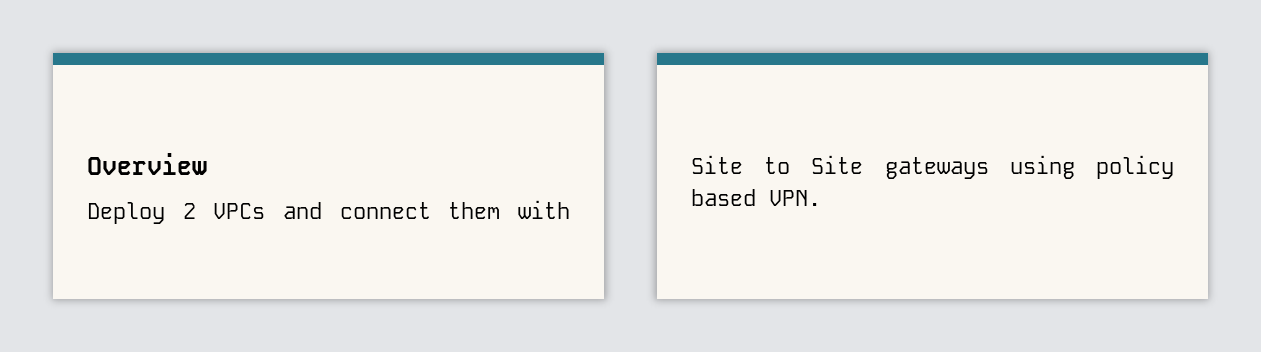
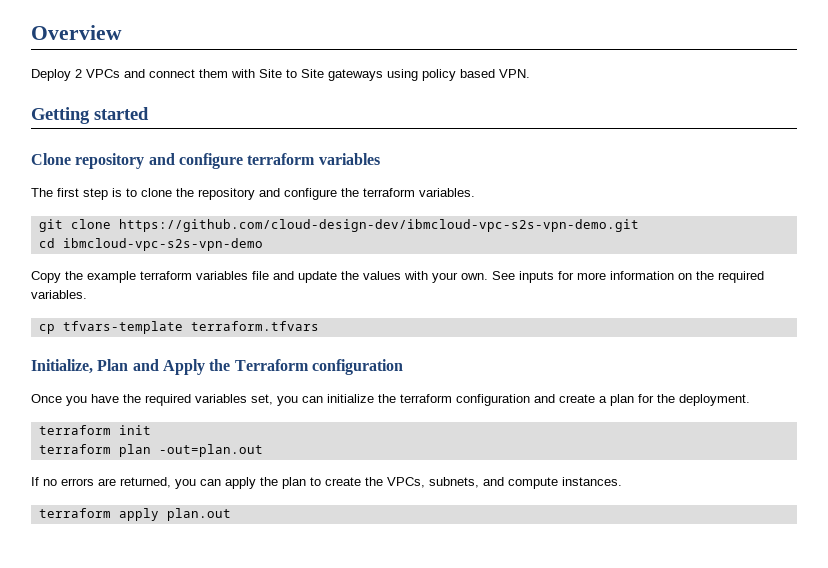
(821, 198) none -> [31,107,149,124] [31,153,380,169] [31,188,475,200] [38,219,639,232] [38,238,263,251] [31,271,764,283] [31,290,87,299] [38,321,319,334] [31,359,403,375] [31,394,750,406] [38,425,151,435] [38,444,263,457] [31,477,622,489] [38,508,231,521] // Getting started // Clone repository and configure terraform variables // The first step is to clone the repository and configure the terraform variables. // git clone https://github.com/cloud-design-dev/ibmcloud-vpc-s2s-vpn-demo.git // cd ibmcloud-vpc-s2s-vpn-demo // Copy the example terraform variables file and update the values with your own. See inputs for more information on the required variables. // cp tfvars-template terraform.tfvars // Initialize, Plan and Apply the Terraform configuration // Once you have the required variables set, you can initialize the terraform configuration and create a plan for the deployment. // terraform init // terraform plan -out=plan.out // If no errors are returned, you can apply the plan to create the VPCs, subnets, and compute instances. // terraform apply plan.out

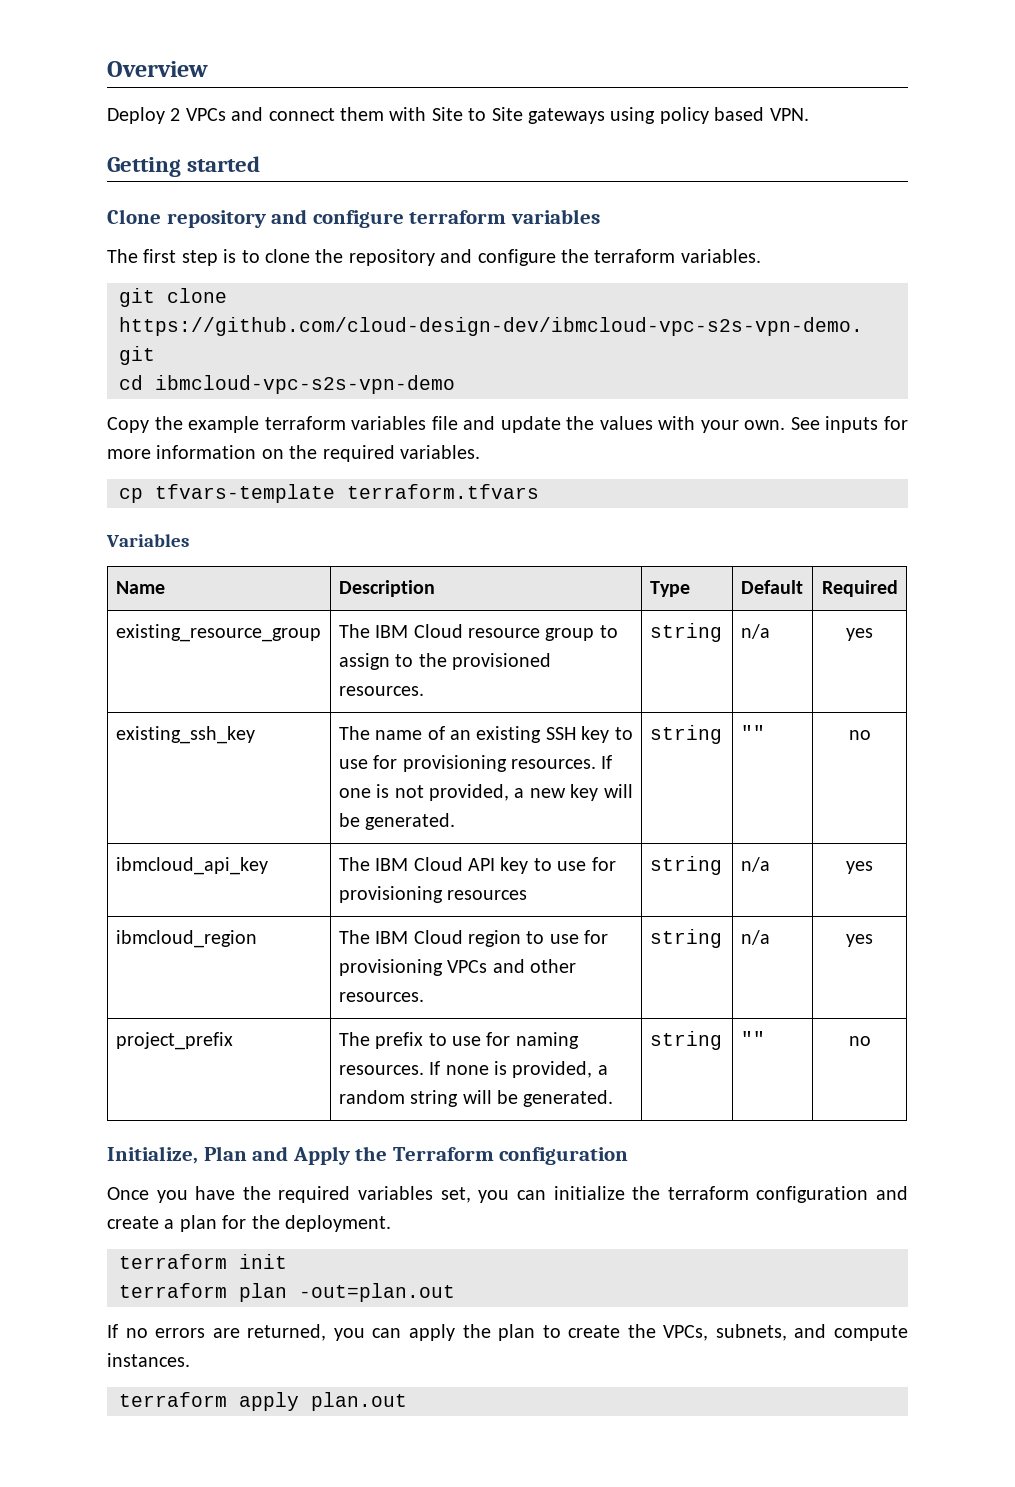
(319, 326) none -> [106,534,189,547] [115,581,165,594] [338,580,435,597] [649,581,690,597] [740,580,803,594] [821,580,898,597] [115,624,321,642] [338,624,618,641] [338,653,551,670] [338,686,424,696] [649,623,722,642] [740,624,770,639] [846,628,873,641] [115,726,255,744] [338,726,633,743] [338,755,613,772] [338,784,633,801] [338,813,456,830] [649,725,722,744] [740,725,765,740] [848,730,871,740] [115,857,268,875] [338,857,616,874] [338,886,528,903] [649,856,722,875] [740,857,770,872] [846,861,873,874] [115,930,257,948] [338,930,609,947] [338,959,576,976] [338,992,424,1002] [649,929,722,948] [740,930,770,945] [846,934,873,947] [115,1032,233,1050] [338,1032,579,1049] [338,1061,608,1078] [338,1090,614,1107] [649,1031,722,1050] [740,1031,765,1046] [848,1036,871,1046] // Variables // Name | Description | Type | Default | Required // existing_resource_group | The IBM Cloud resource group to assign to the provisioned resources. | string | n/a | yes // existing_ssh_key | The name of an existing SSH key to use for provisioning resources. If one is not provided, a new key will be generated. | string | "" | no // ibmcloud_api_key | The IBM Cloud API key to use for provisioning resources | string | n/a | yes // ibmcloud_region | The IBM Cloud region to use for provisioning VPCs and other resources. | string | n/a | yes // project_prefix | The prefix to use for naming resources. If none is provided, a random string will be generated. | string | "" | no

